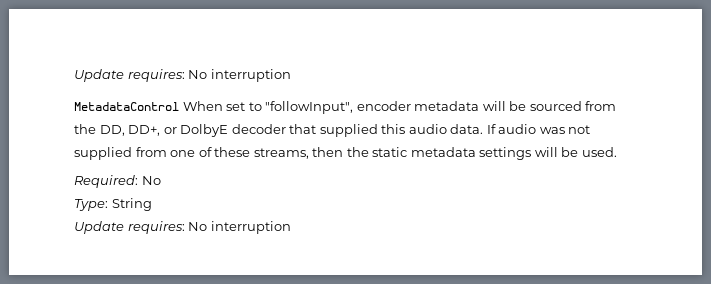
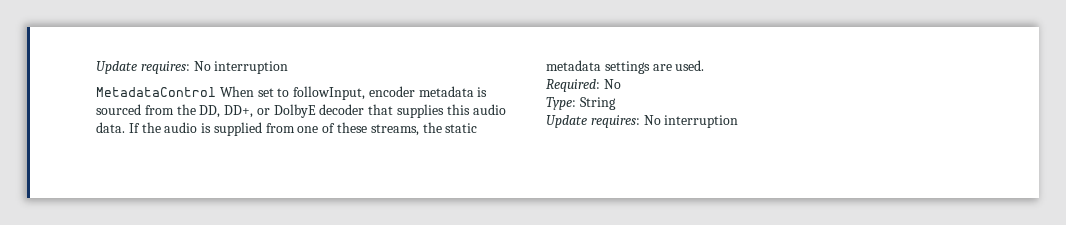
[265,101,354,114] "followInput", -> [293,86,366,100] followInput,
[482,101,527,111] will be -> [477,87,488,97] is
[319,124,378,137] supplied -> [397,104,445,118] supplies
[498,124,591,134] audio was not -> [141,122,212,133] the audio is
[312,147,344,157] then -> (419, 130) none
[534,147,579,157] will be -> [652,64,672,71] are

